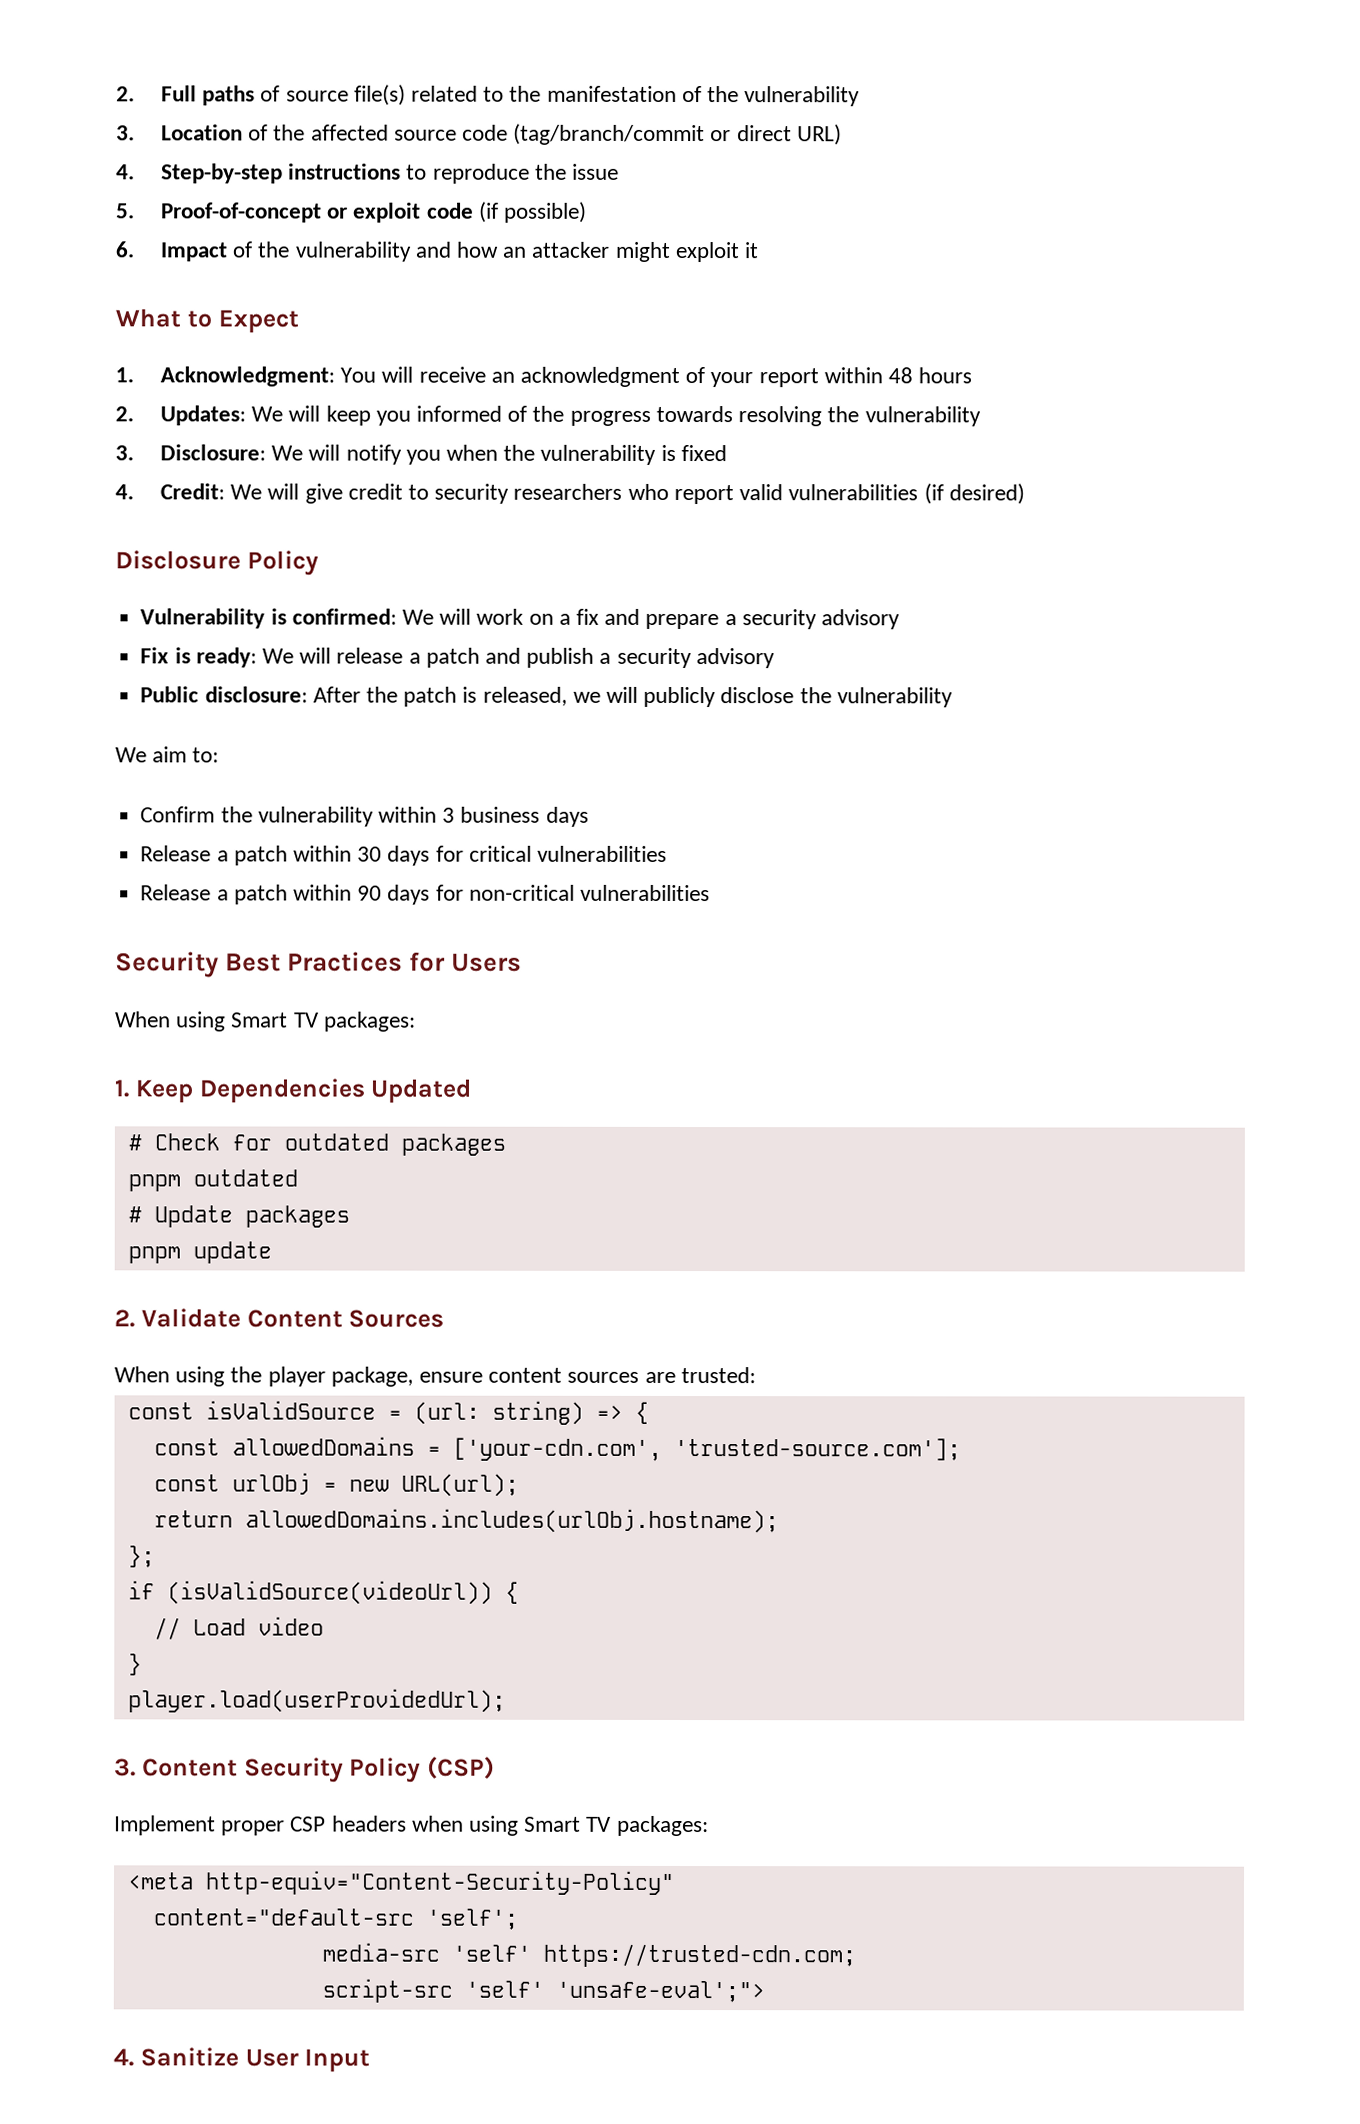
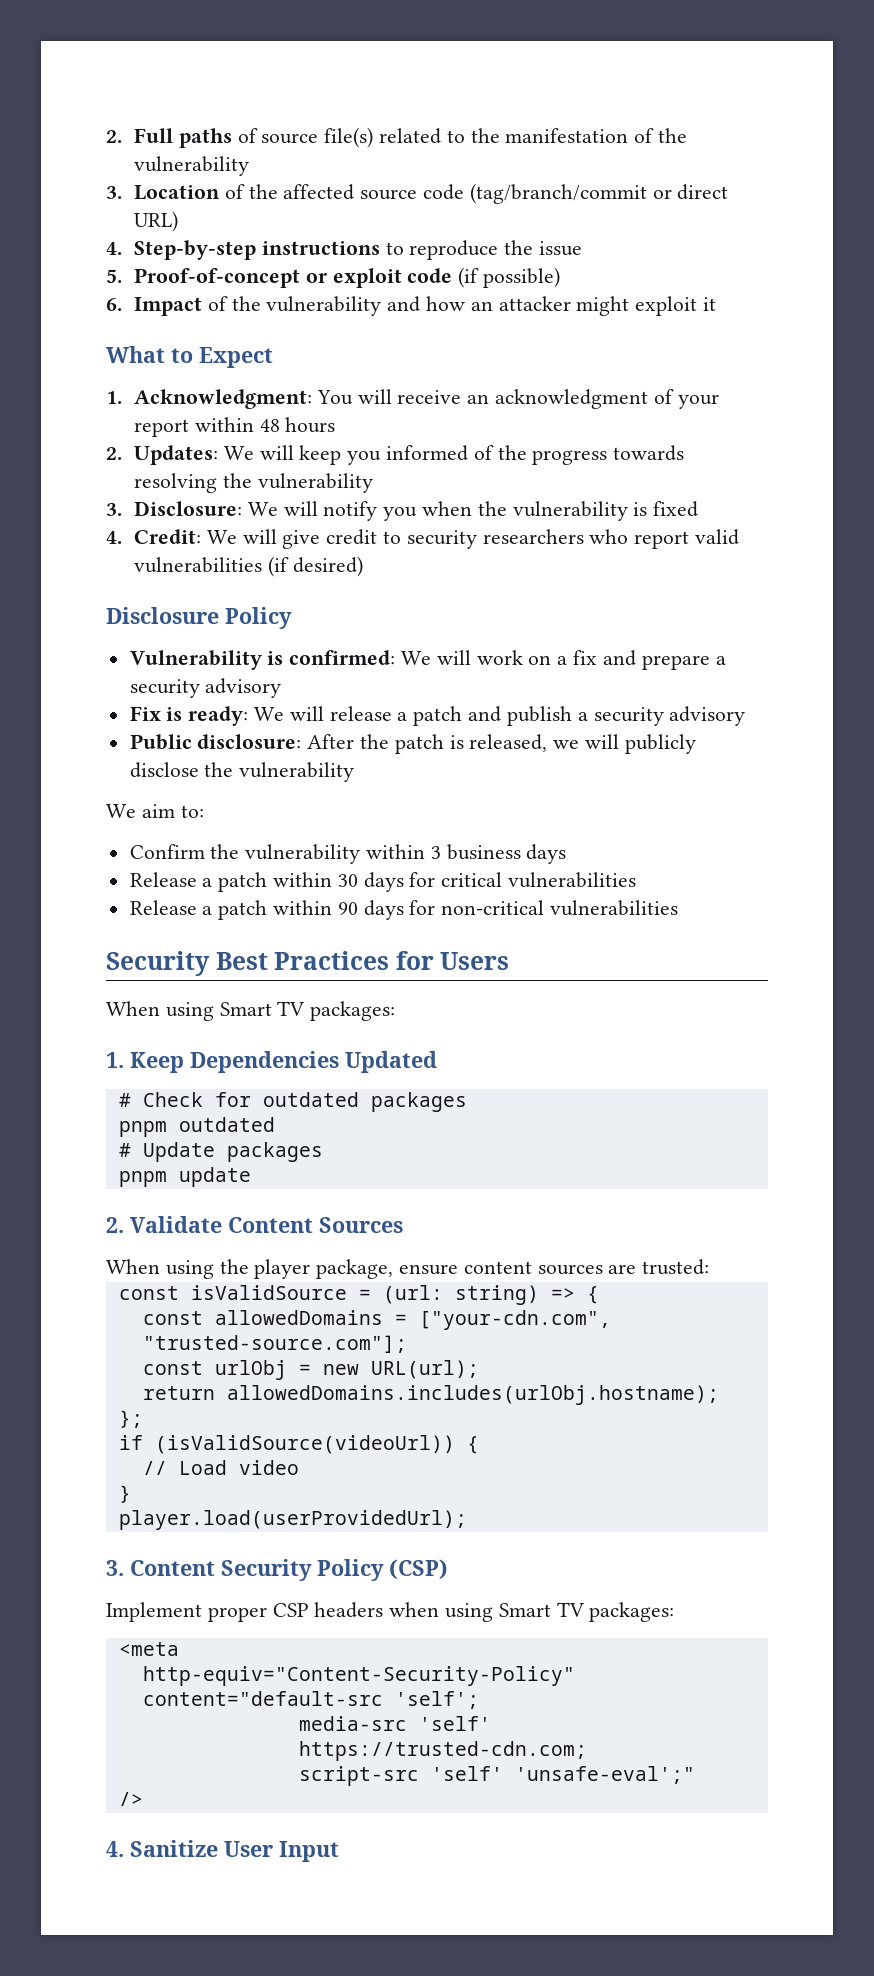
[452,1437,961,1461] ['your-cdn.com', 'trusted-source.com']; -> [418,1310,611,1330] [142,1335,407,1353] ["your-cdn.com", "trusted-source.com"];
(194, 1881) none -> (179, 1649) //
[555,1980,765,2003] 'unsafe-eval';"> -> [514,1766,695,1784] [118,1792,143,1806] 'unsafe-eval';" // />

